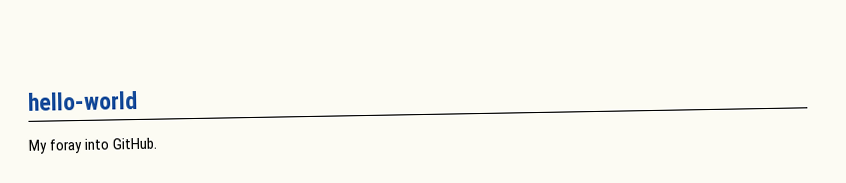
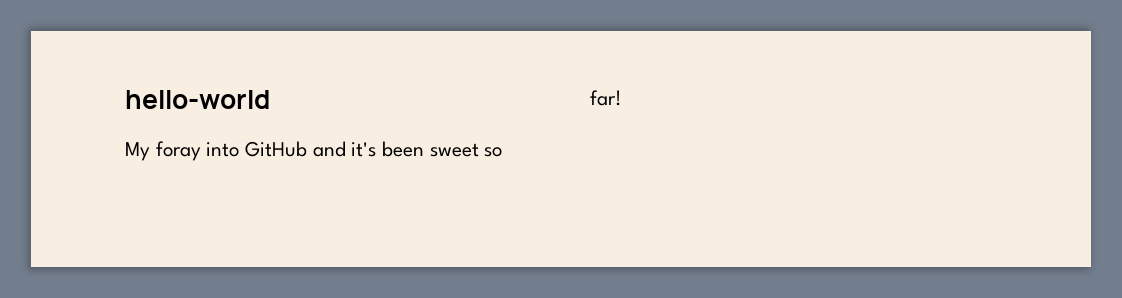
[112,137,158,150] GitHub. -> [245,141,503,157] [590,90,622,106] GitHub and it's been sweet so far!

